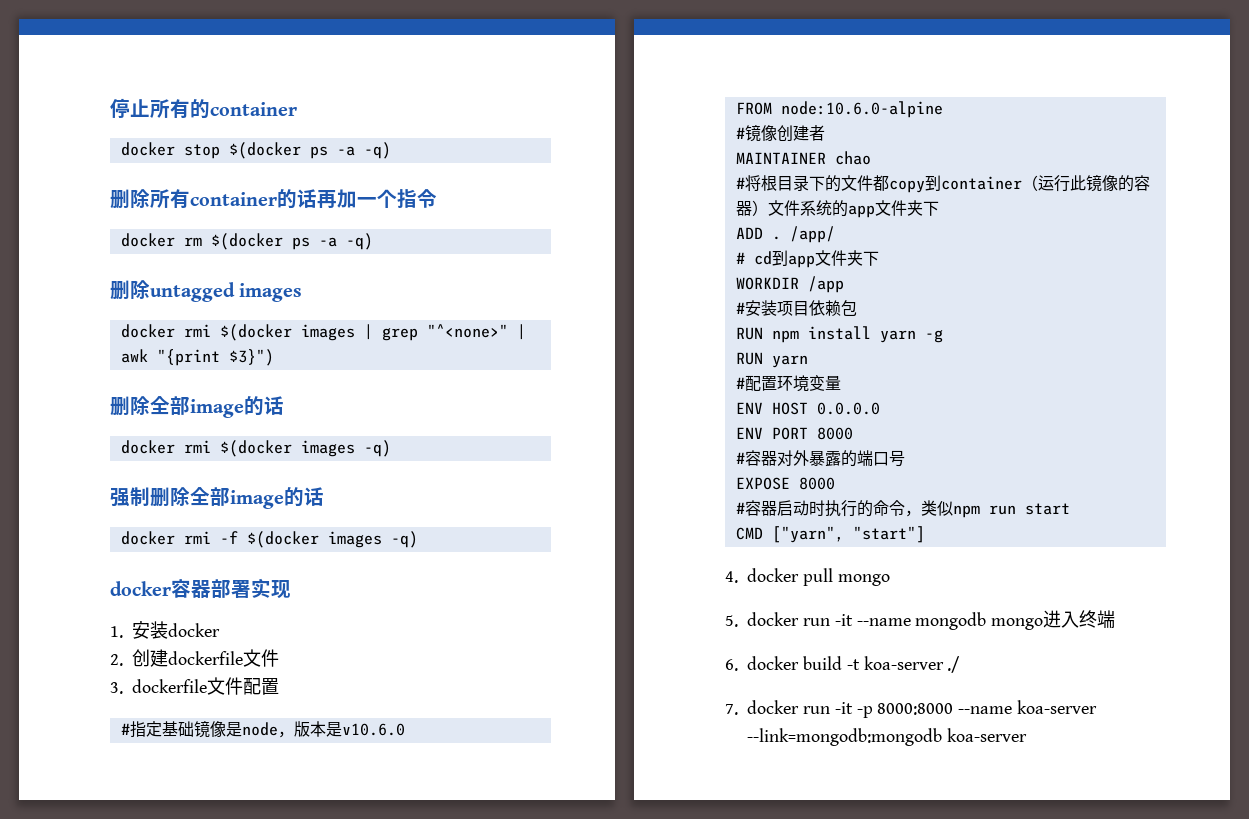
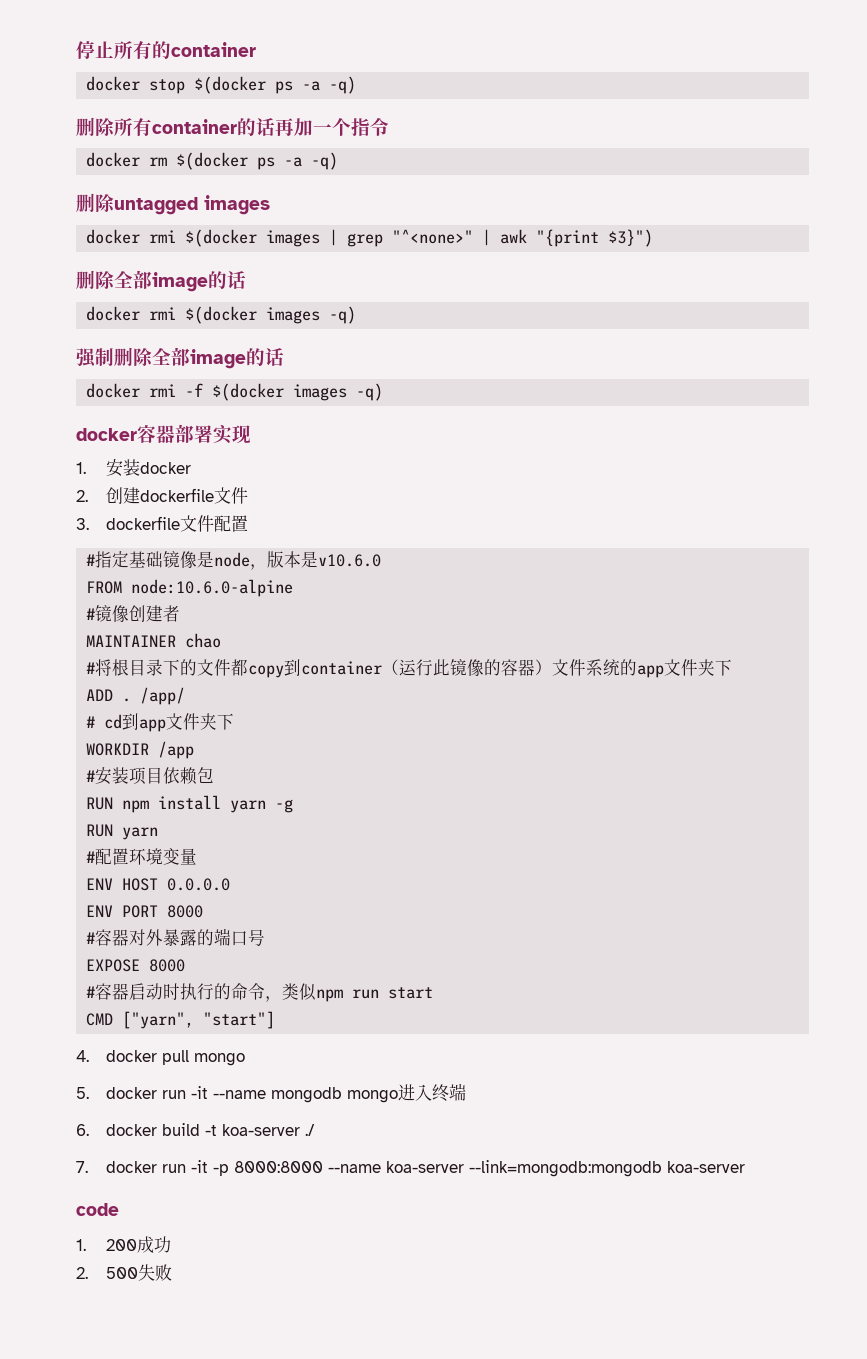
(1027, 735) none -> [76,1203,119,1216] [76,1236,172,1253] [76,1264,173,1281] // code // 1. 200成功 // 2. 500失败

